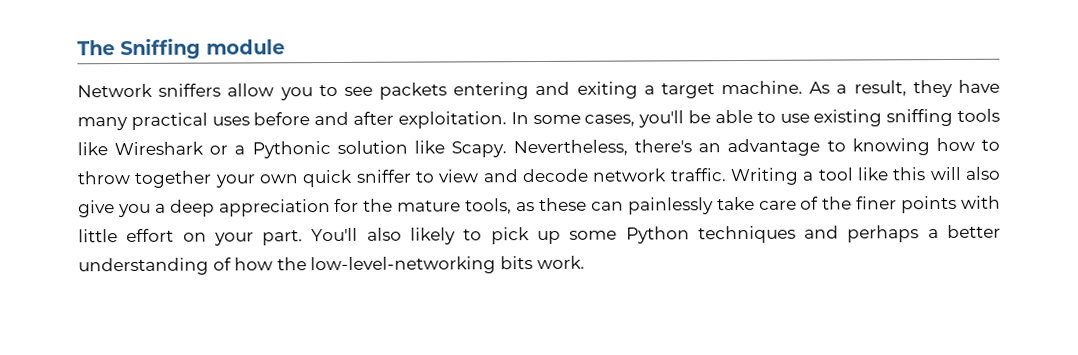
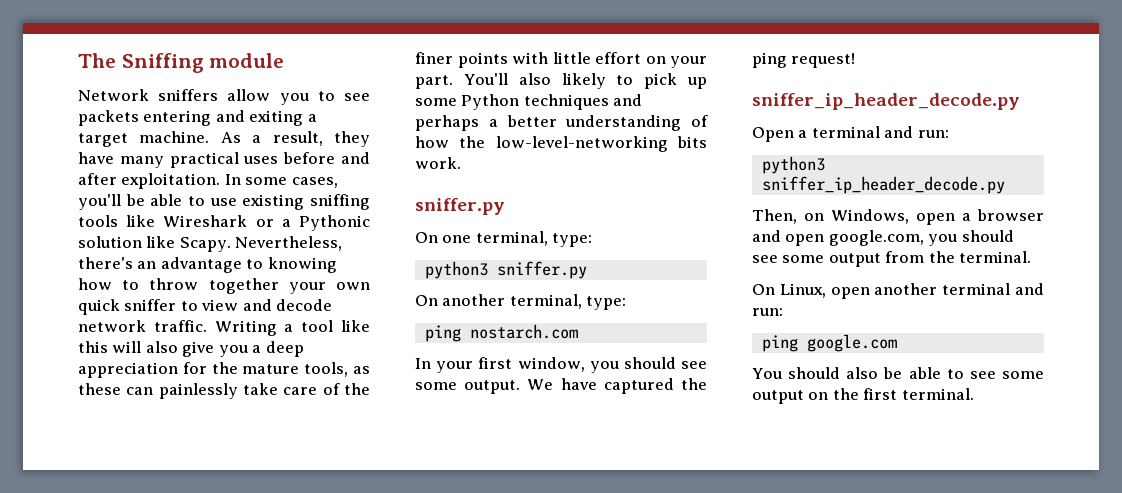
(585, 262) none -> [415,198,505,215] [415,231,593,247] [424,261,587,279] [415,294,627,310] [424,324,578,342] [415,357,707,373] [415,378,707,394] [752,52,856,68] [752,93,1020,110] [752,126,949,142] [761,156,825,174] [761,176,1005,194] [752,209,1044,225] [752,230,1014,246] [752,251,1032,267] [752,283,1044,299] [752,308,783,316] [761,334,897,352] [752,367,1044,379] [752,388,974,404] // sniffer.py // On one terminal, type: // python3 sniffer.py // On another terminal, type: // ping nostarch.com // In your first window, you should see some output. We have captured the ping request! // sniffer_ip_header_decode.py // Open a terminal and run: // python3 sniffer_ip_header_decode.py // Then, on Windows, open a browser and open google.com, you should see some output from the terminal. // On Linux, open another terminal and run: // ping google.com // You should also be able to see some output on the first terminal.

